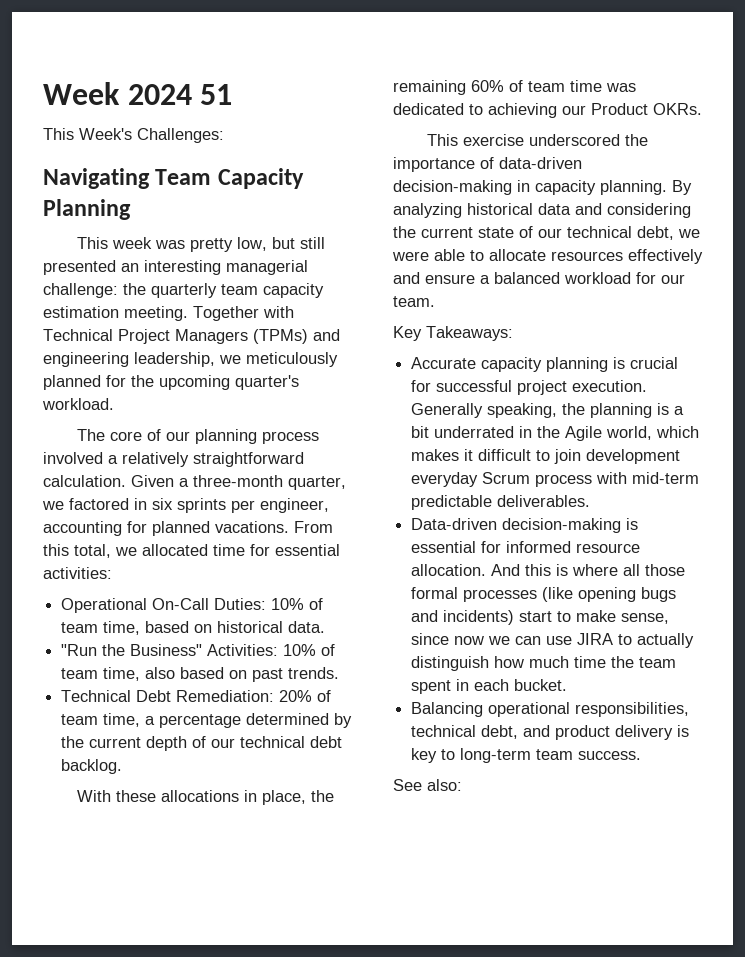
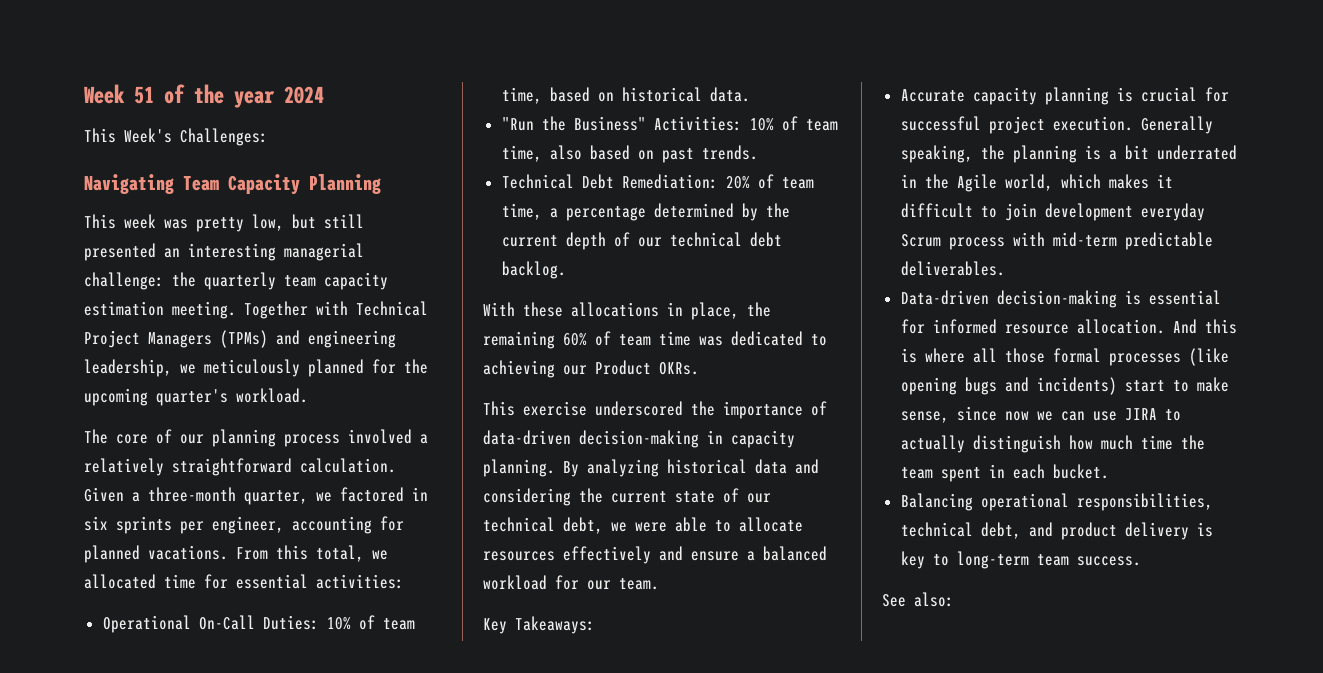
(120, 93) none -> [134,84,275,108] 51 of the year
[200,84,233,105] 51 -> (324, 95) none

